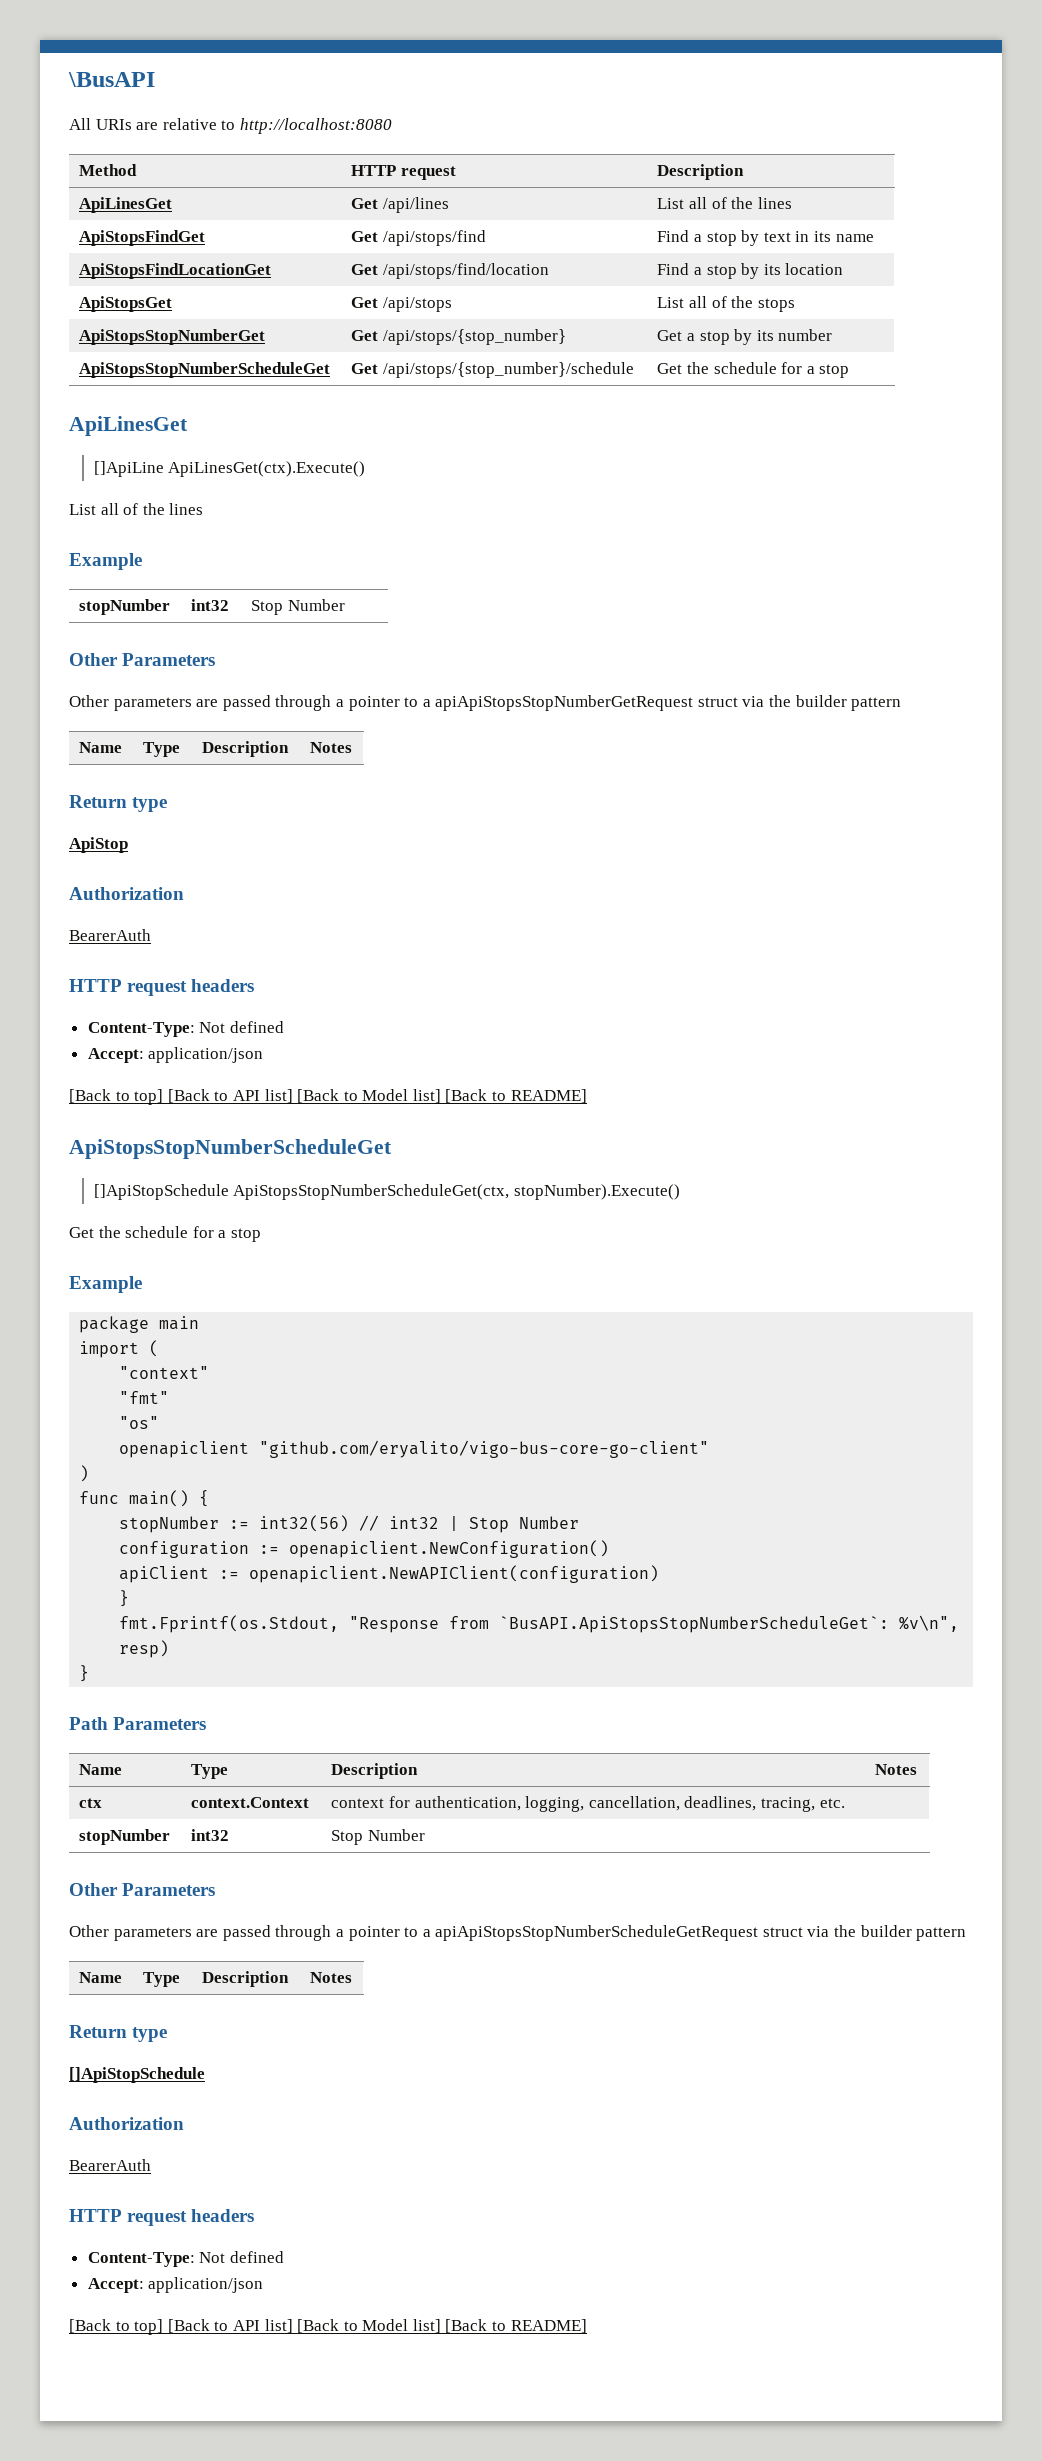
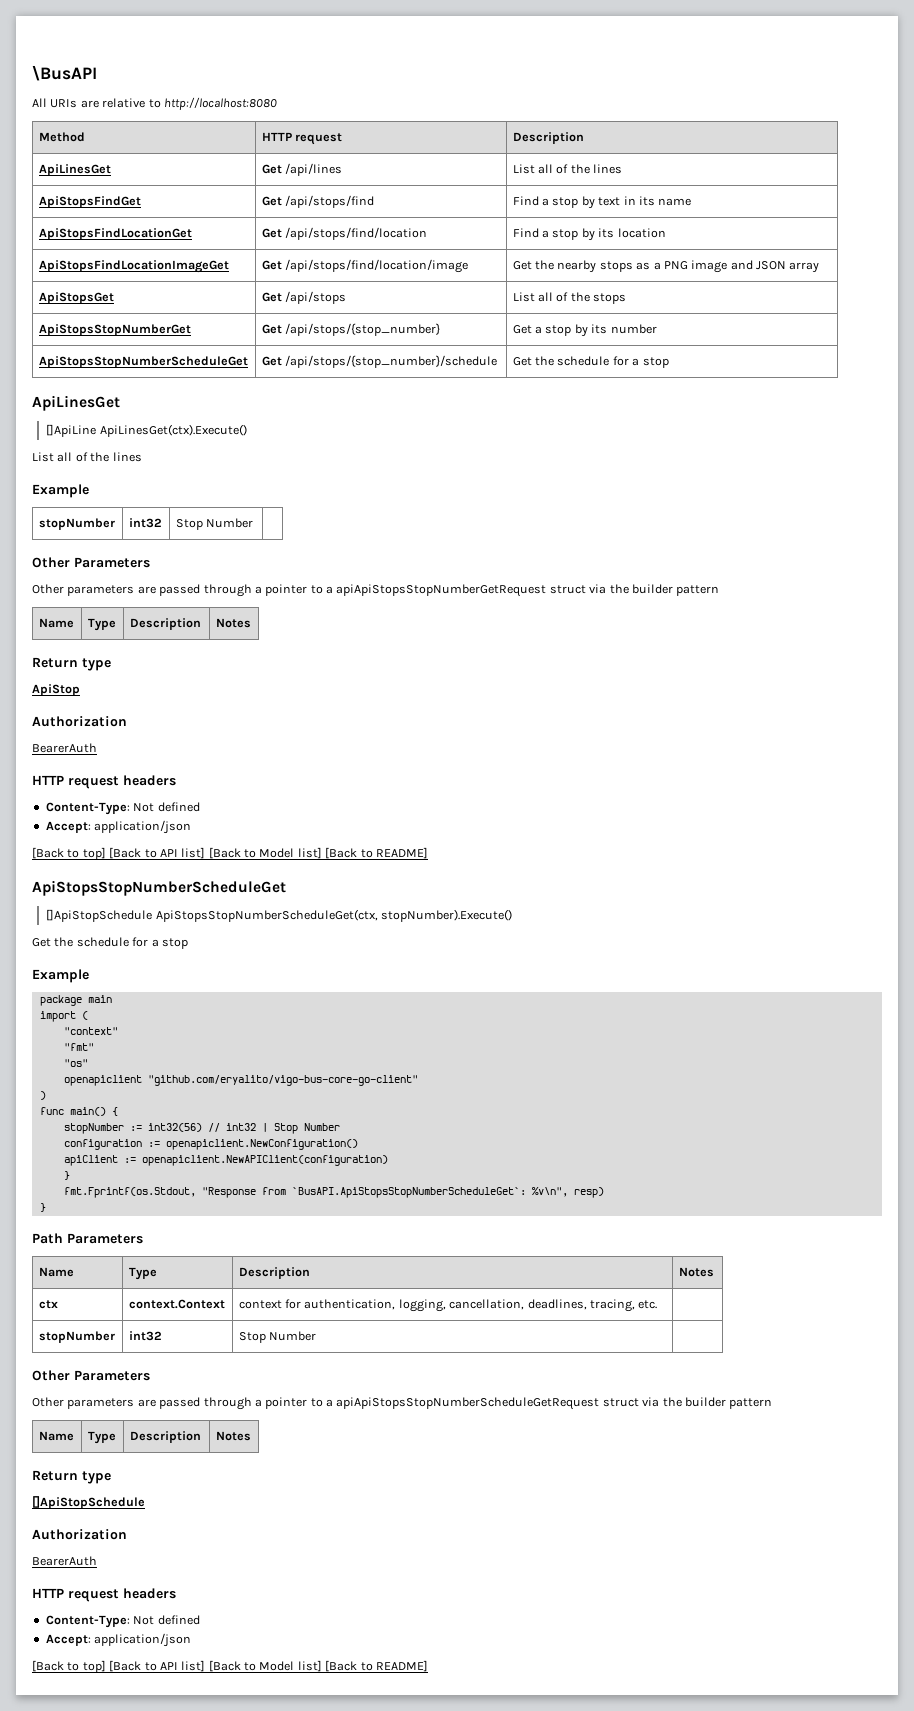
(844, 269) none -> [38,260,229,273] [261,259,469,273] [512,260,820,273] // ApiStopsFindLocationImageGet | Get /api/stops/find/location/image | Get the nearby stops as a PNG image and JSON array

